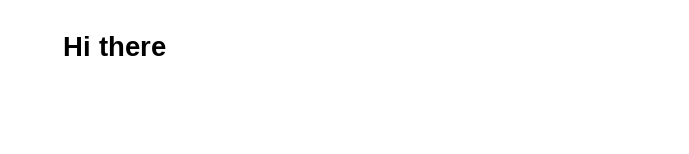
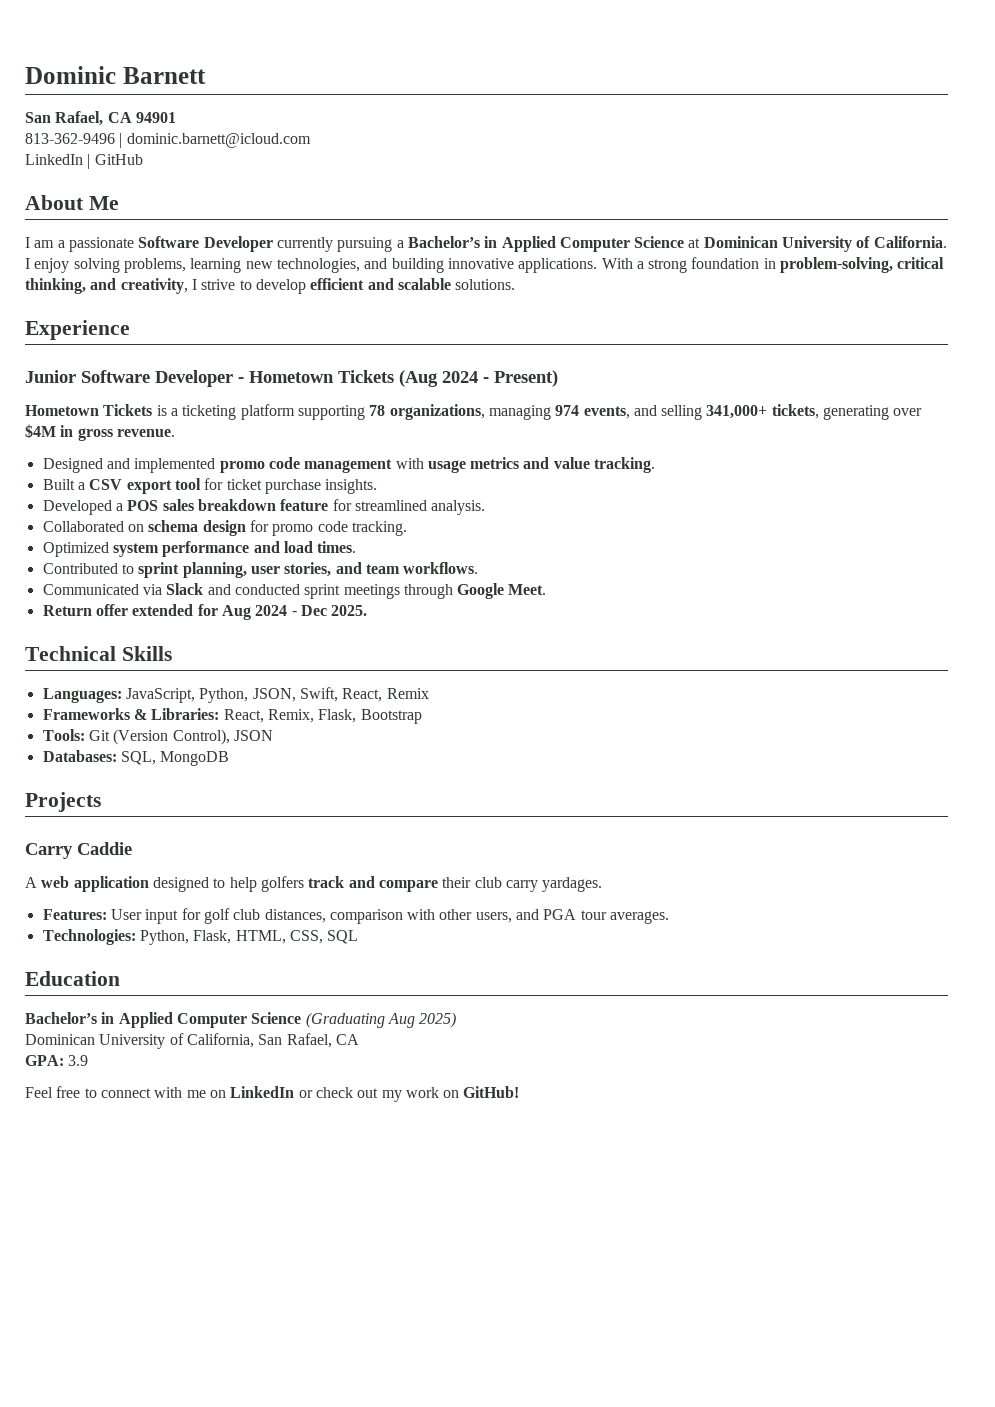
[63,36,166,56] Hi there -> [25,66,206,84] [25,111,176,126] [25,133,311,148] [25,154,143,169] [25,195,119,210] [25,236,947,252] [25,257,945,273] [25,278,516,294] [25,320,130,340] [25,370,558,387] [25,404,923,420] [25,424,175,441] [42,457,656,473] [42,478,378,494] [42,499,486,515] [42,520,407,536] [42,541,357,557] [42,562,479,578] [42,583,547,599] [42,604,368,620] [25,646,172,661] [42,687,429,703] [42,708,422,724] [42,729,273,745] [42,750,230,766] [25,792,101,812] [25,842,132,859] [25,876,603,892] [42,908,670,924] [42,929,359,945] [25,971,120,986] [25,1012,457,1028] [25,1033,359,1049] [25,1055,89,1066] [25,1086,520,1102] Dominic Barnett // San Rafael, CA 94901 // 813-362-9496 | dominic.barnett@icloud.com // LinkedIn | GitHub // About Me // I am a passionate Software Developer currently pursuing a Bachelor’s in Applied Computer Science at Dominican University of California. I enjoy solving problems, learning new technologies, and building innovative applications. With a strong foundation in problem-solving, critical thinking, and creativity, I strive to develop efficient and scalable solutions. // Experience // Junior Software Developer - Hometown Tickets (Aug 2024 - Present) // Hometown Tickets is a ticketing platform supporting 78 organizations, managing 974 events, and selling 341,000+ tickets, generating over $4M in gross revenue. // Designed and implemented promo code management with usage metrics and value tracking. // Built a CSV export tool for ticket purchase insights. // Developed a POS sales breakdown feature for streamlined analysis. // Collaborated on schema design for promo code tracking. // Optimized system performance and load times. // Contributed to sprint planning, user stories, and team workflows. // Communicated via Slack and conducted sprint meetings through Google Meet. // Return offer extended for Aug 2024 - Dec 2025. // Technical Skills // Languages: JavaScript, Python, JSON, Swift, React, Remix // Frameworks & Libraries: React, Remix, Flask, Bootstrap // Tools: Git (Version Control), JSON // Databases: SQL, MongoDB // Projects // Carry Caddie // A web application designed to help golfers track and compare their club carry yardages. // Features: User input for golf club distances, comparison with other users, and PGA tour averages. // Technologies: Python, Flask, HTML, CSS, SQL // Education // Bachelor’s in Applied Computer Science (Graduating Aug 2025) // Dominican University of California, San Rafael, CA // GPA: 3.9 // Feel free to connect with me on LinkedIn or check out my work on GitHub!

